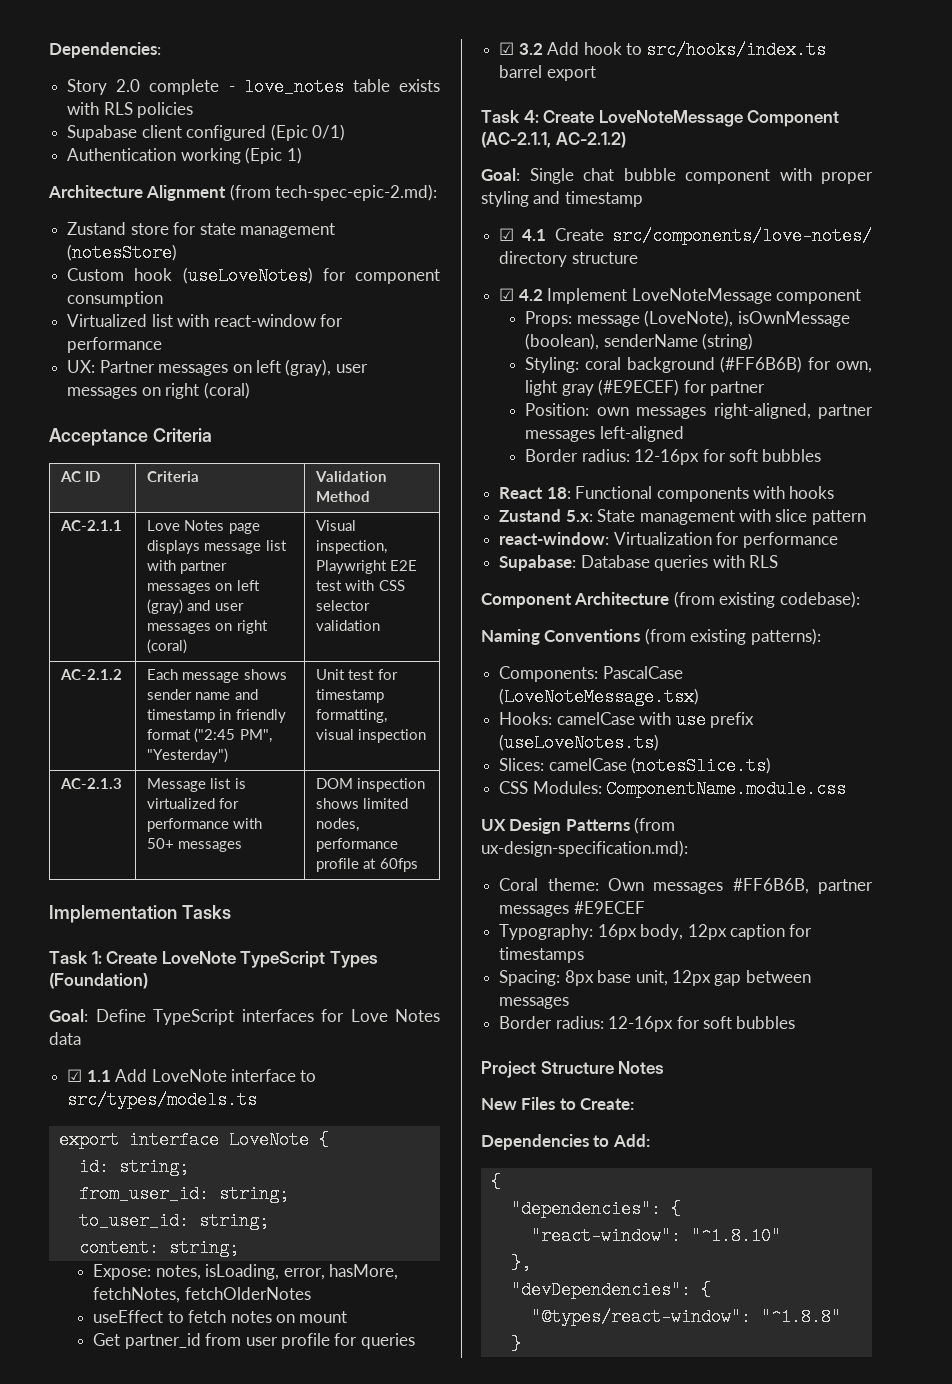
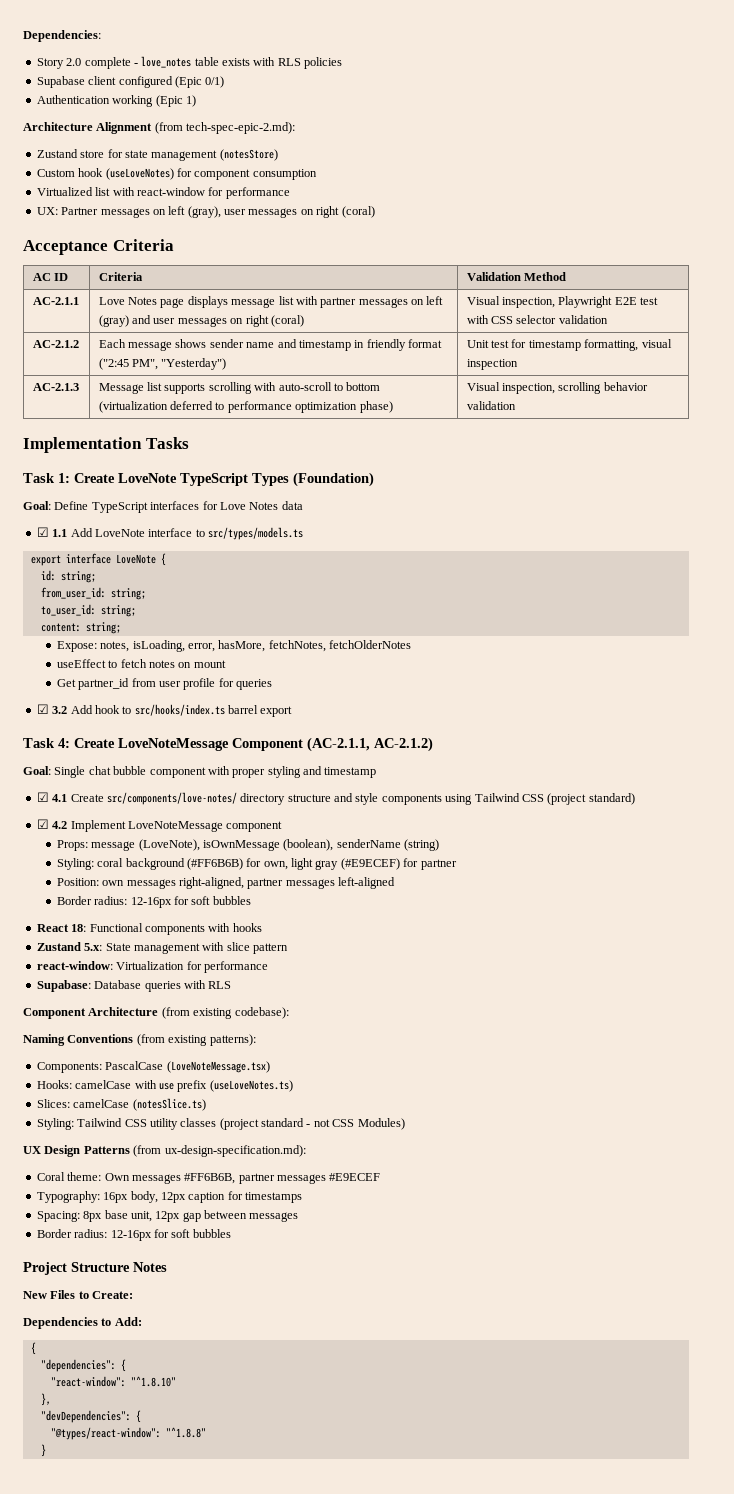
[234,778,246,789] [147,798,240,809] [147,818,263,832] [147,838,243,852] [316,778,426,792] [316,798,409,809] [316,818,360,832] [316,838,399,852] [316,858,418,872] is virtualized for performance with 50+ messages | DOM inspection shows limited nodes, performance profile at 60fps -> [164,382,381,394] [98,401,393,413] [466,382,648,394] [466,401,516,410] supports scrolling with auto-scroll to bottom (virtualization deferred to performance optimization phase) | Visual inspection, scrolling behavior validation
(638, 258) none -> [334,793,635,805] and style components using Tailwind CSS (project standard)
[499,780,847,798] CSS Modules: ComponentName.module.css -> [36,1118,405,1130] Styling: Tailwind CSS utility classes (project standard - not CSS Modules)

